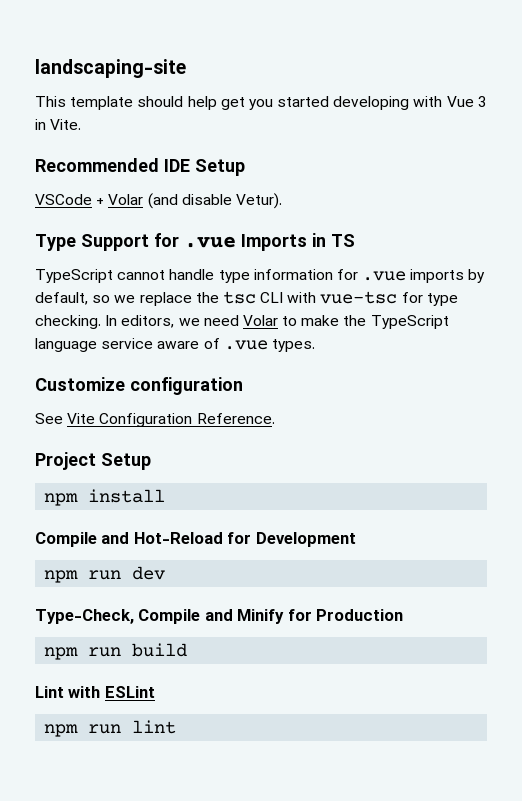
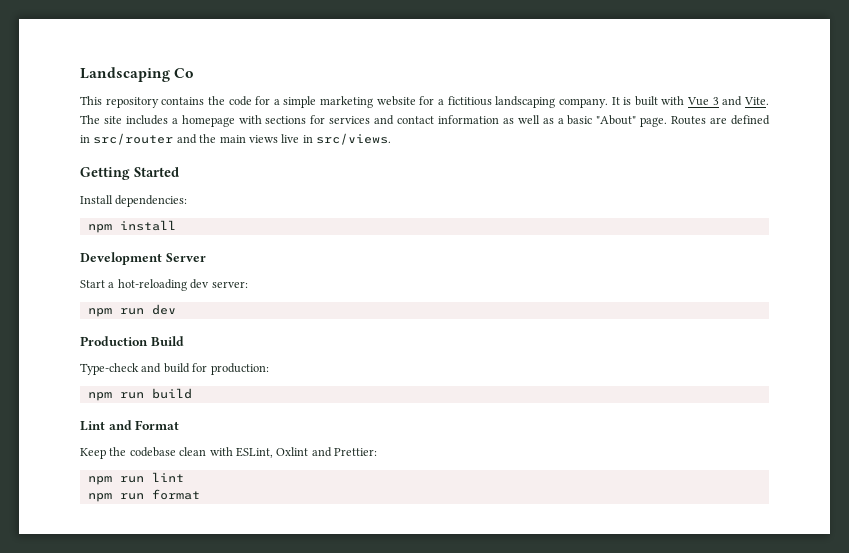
[35,59,186,78] landscaping-site -> [80,67,195,82] Landscaping Co
[70,96,487,110] [35,119,82,130] [35,158,245,176] [35,193,282,209] [35,233,355,251] [35,269,486,283] [35,291,458,306] [35,315,449,329] [35,338,315,352] [35,377,243,395] [35,413,275,427] [35,452,151,470] [44,489,166,506] [35,532,356,547] [44,566,166,583] [35,609,404,624] [44,643,188,660] [35,686,155,698] template should help get you started developing with Vue 3 in Vite. // Recommended IDE Setup // VSCode + Volar (and disable Vetur). // Type Support for .vue Imports in TS // TypeScript cannot handle type information for .vue imports by default, so we replace the tsc CLI with vue-tsc for type checking. In editors, we need Volar to make the TypeScript language service aware of .vue types. // Customize configuration // See Vite Configuration Reference. // Project Setup // npm install // Compile and Hot-Reload for Development // npm run dev // Type-Check, Compile and Minify for Production // npm run build // Lint with ESLint -> [105,96,769,108] [80,115,771,127] [80,133,391,145] [80,167,179,180] [80,195,188,207] [87,220,176,233] [80,252,206,265] [80,279,248,291] [87,304,176,317] [80,336,184,346] [80,363,269,375] [87,388,192,401] [80,420,180,431] [80,447,377,459] repository contains the code for a simple marketing website for a fictitious landscaping company. It is built with Vue 3 and Vite. The site includes a homepage with sections for services and contact information as well as a basic "About" page. Routes are defined in src/router and the main views live in src/views. // Getting Started // Install dependencies: // npm install // Development Server // Start a hot-reloading dev server: // npm run dev // Production Build // Type-check and build for production: // npm run build // Lint and Format // Keep the codebase clean with ESLint, Oxlint and Prettier:
(177, 727) none -> [87,489,200,502] // npm run format

